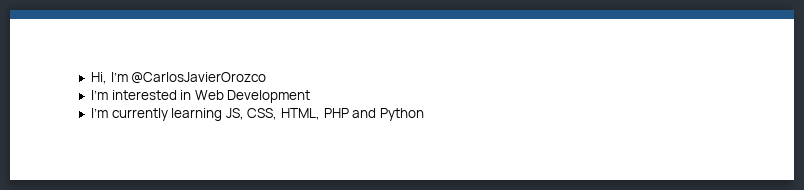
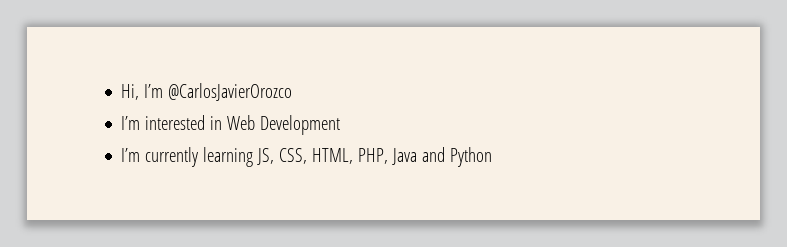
[323,108,349,118] PHP -> [358,148,418,165] PHP, Java

